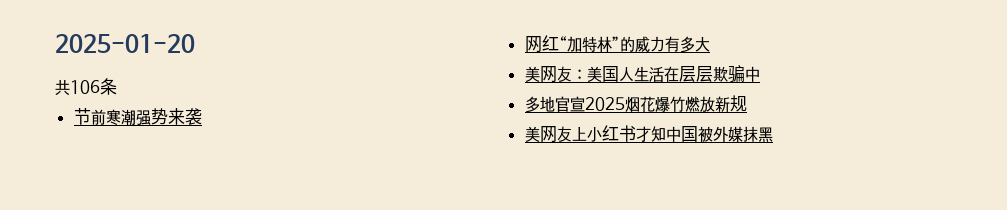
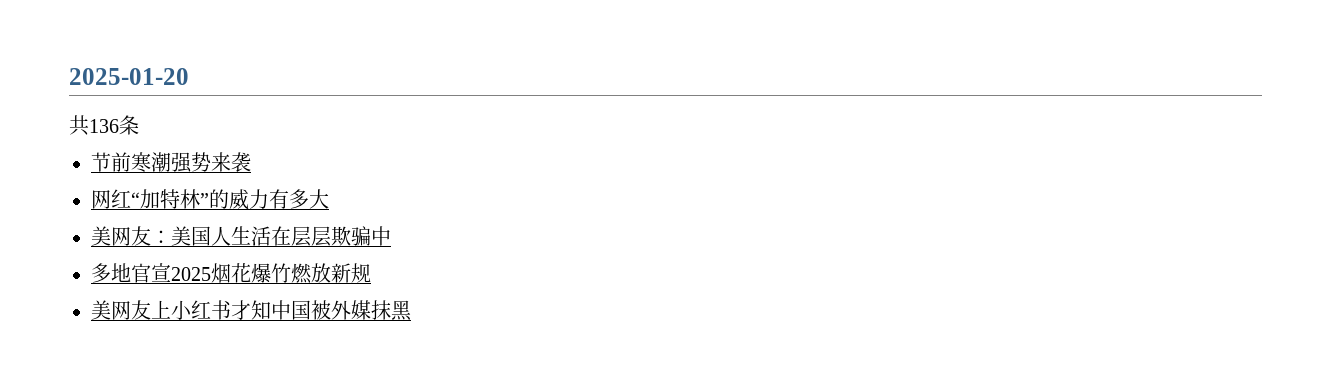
[70,80,100,94] 106 -> [89,119,119,133] 136

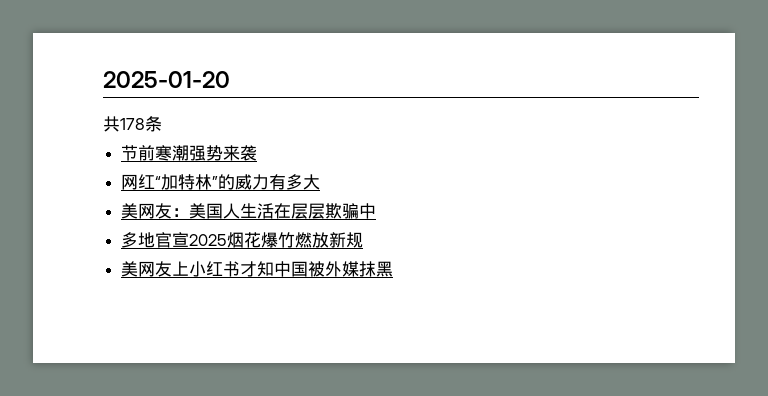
[89,119,119,133] 136 -> [120,118,145,130] 178

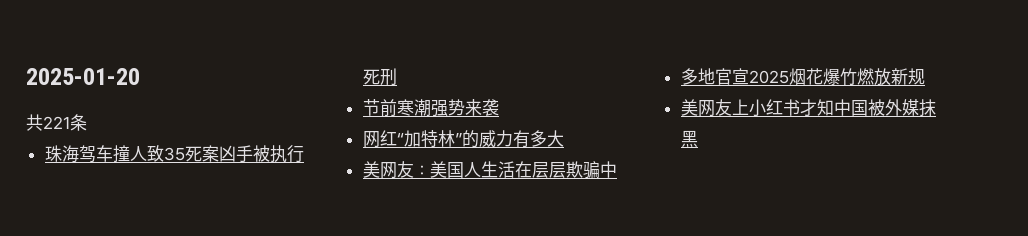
[120,118,145,130] 178 -> [43,116,70,129] 221
(162, 124) none -> [44,145,304,163] [362,68,397,86] // 珠海驾车撞人致35死案凶手被执行死刑

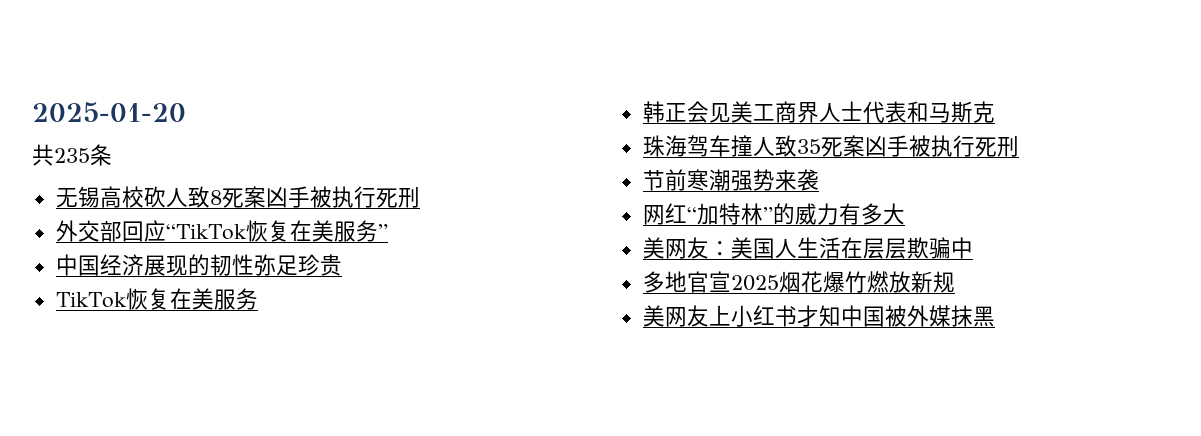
[43,116,70,129] 221 -> [54,148,90,163] 235
(87, 122) none -> [55,186,420,208] [55,220,388,242] [55,254,342,276] [55,288,258,310] [642,101,995,123] // 无锡高校砍人致8死案凶手被执行死刑 // 外交部回应“TikTok恢复在美服务” // 中国经济展现的韧性弥足珍贵 // TikTok恢复在美服务 // 韩正会见美工商界人士代表和马斯克

